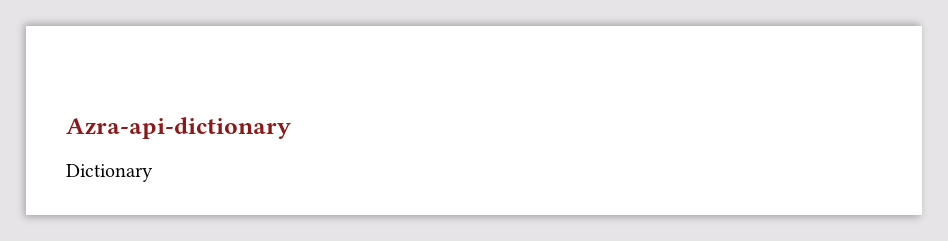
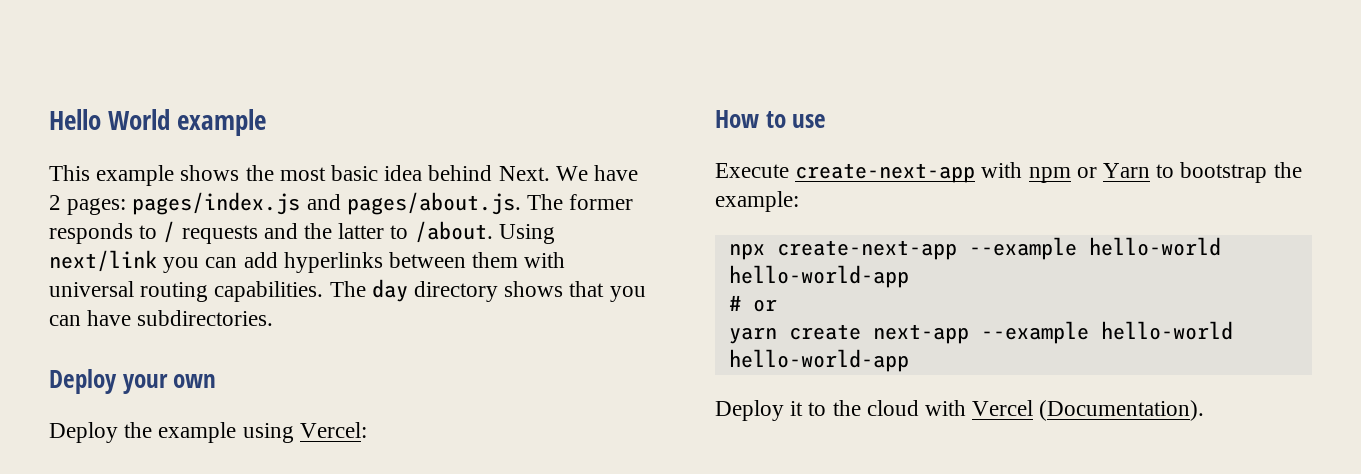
[66,117,291,139] [66,164,153,182] Azra-api-dictionary // Dictionary -> [49,109,267,136] [49,165,639,186] [49,192,634,215] [49,221,555,244] [49,250,566,273] [49,279,646,302] [49,310,274,326] [49,369,217,394] [49,422,367,443] [715,110,827,128] [715,162,1302,183] [715,191,799,212] [728,237,1221,260] [728,265,909,288] [728,295,777,312] [728,321,1233,344] [728,349,909,372] [715,400,1205,421] Hello World example // This example shows the most basic idea behind Next. We have 2 pages: pages/index.js and pages/about.js. The former responds to / requests and the latter to /about. Using next/link you can add hyperlinks between them with universal routing capabilities. The day directory shows that you can have subdirectories. // Deploy your own // Deploy the example using Vercel: // How to use // Execute create-next-app with npm or Yarn to bootstrap the example: // npx create-next-app --example hello-world hello-world-app // # or // yarn create next-app --example hello-world hello-world-app // Deploy it to the cloud with Vercel (Documentation).

